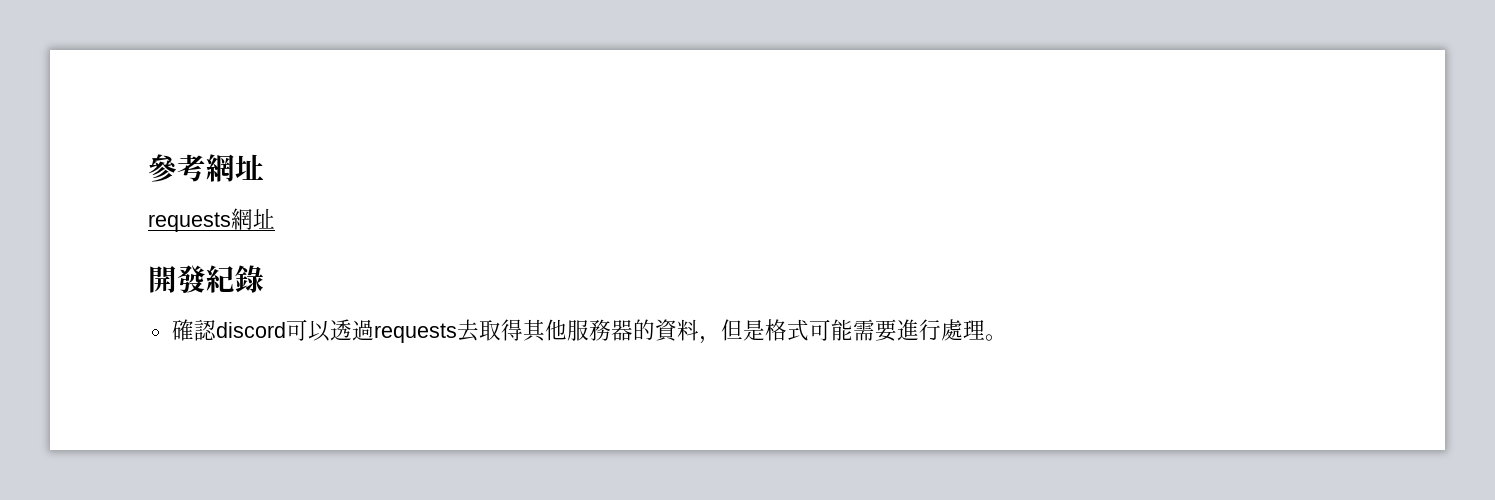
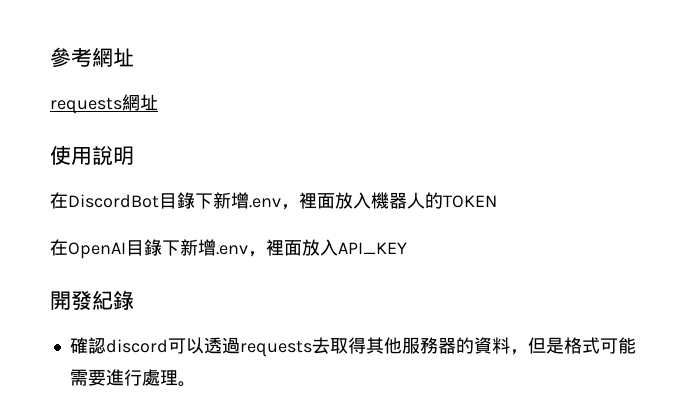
(275, 218) none -> [50,145,134,165] [50,192,497,210] [50,239,407,259] // 使用說明 // 在DiscordBot目錄下新增.env，裡面放入機器人的TOKEN // 在OpenAI目錄下新增.env，裡面放入API_KEY

